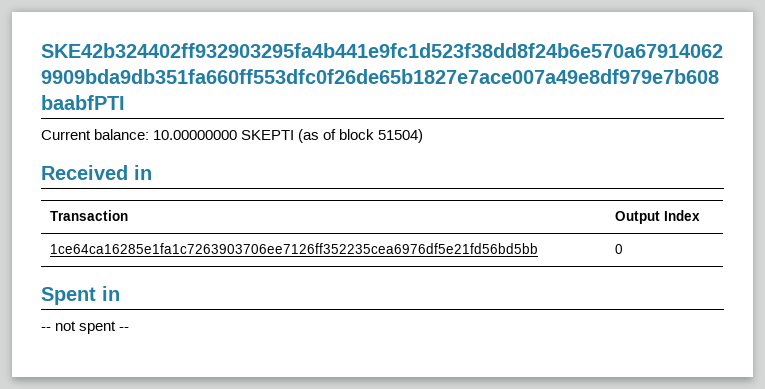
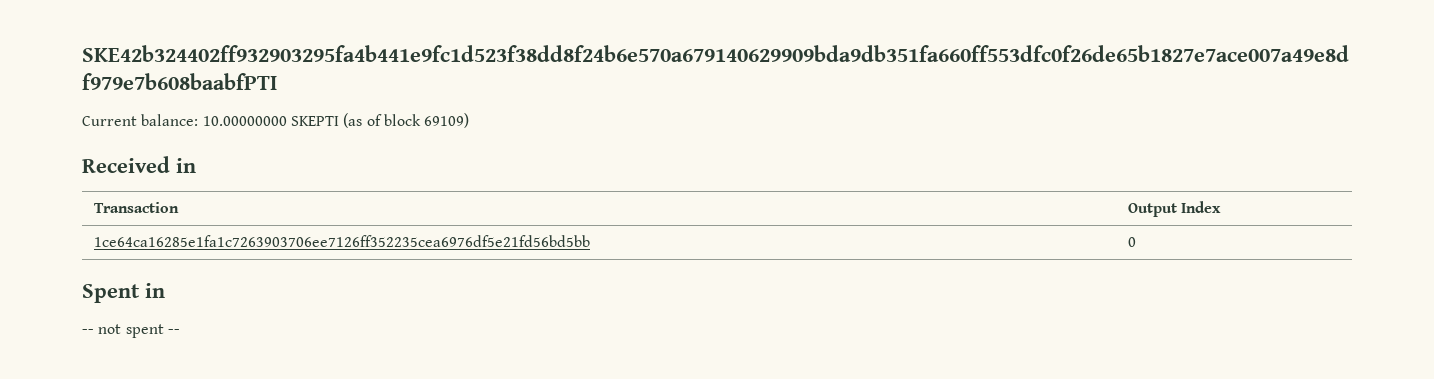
[378,129,424,143] 51504) -> [424,113,470,128] 69109)

